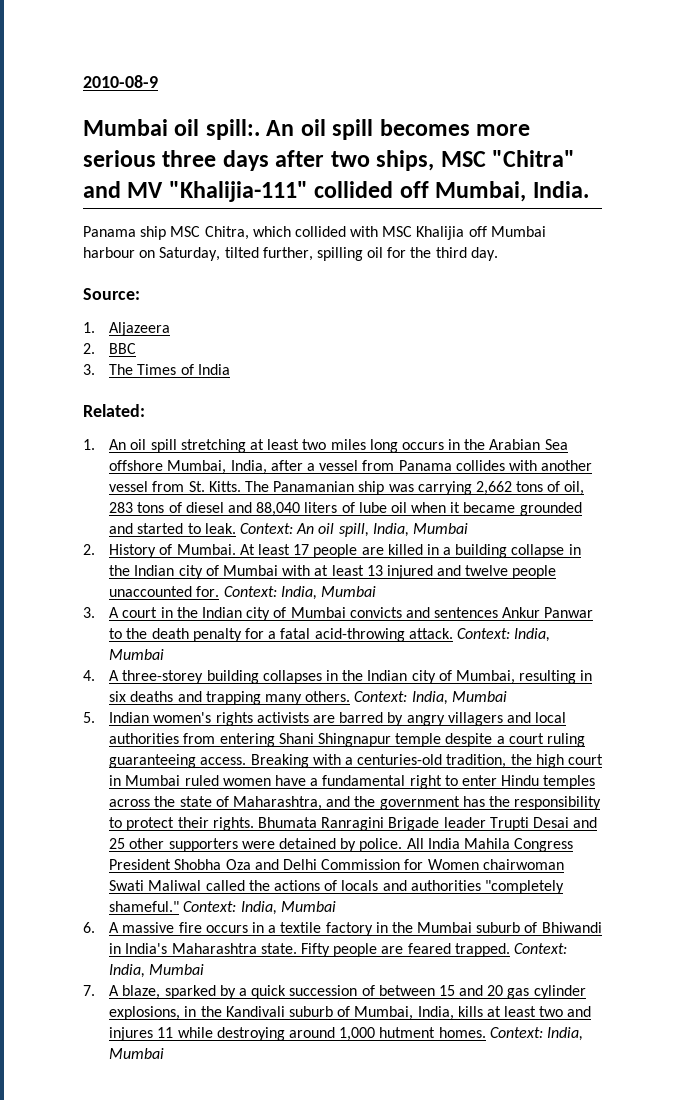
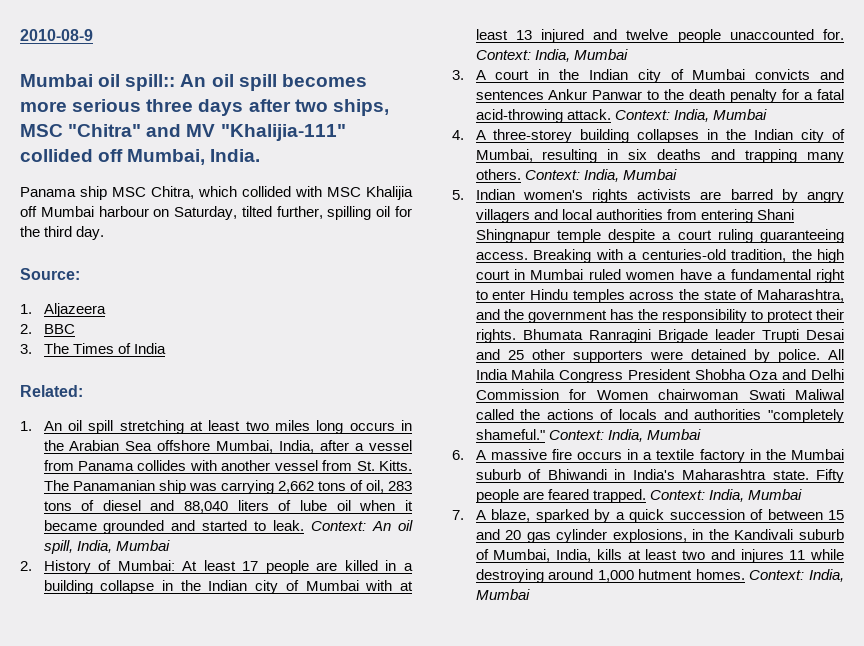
[205,119,260,140] spill:. -> [125,74,176,91] spill::
[176,544,236,555] Mumbai. -> [117,560,175,571] Mumbai:

